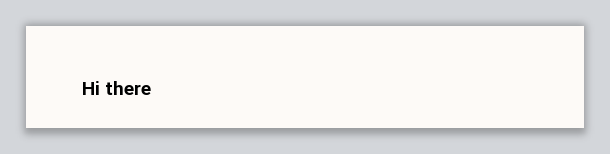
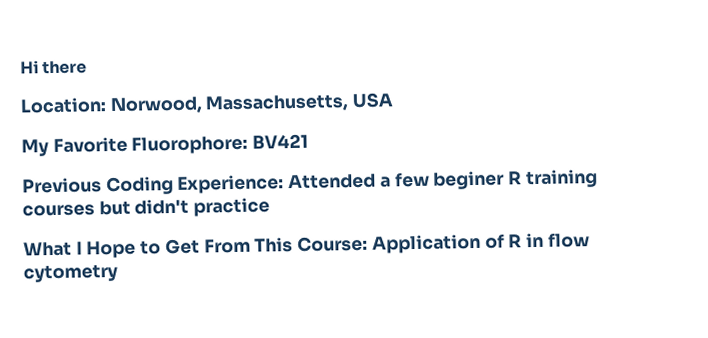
(152, 88) none -> [20,92,394,115] [21,133,309,157] [22,168,598,196] [22,197,271,217] [23,232,590,259] [23,263,118,283] // Location: Norwood, Massachusetts, USA // My Favorite Fluorophore: BV421 // Previous Coding Experience: Attended a few beginer R training courses but didn't practice // What I Hope to Get From This Course: Application of R in flow cytometry

